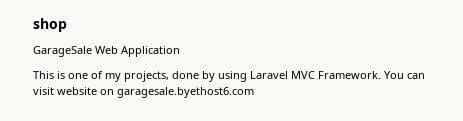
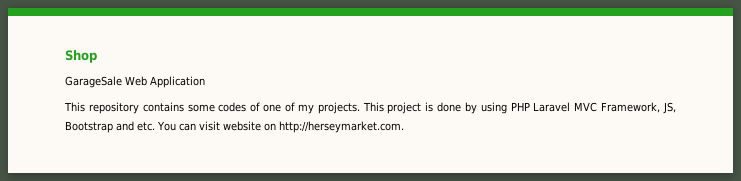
[33,18,67,32] shop -> [65,50,97,63] Shop
[57,71,169,82] is one of my projects, -> [88,102,434,114] repository contains some codes of one of my projects. This project is
(247, 76) none -> [510,102,530,111] PHP
[318,71,381,79] Framework. -> [601,102,677,114] [65,121,155,133] Framework, JS, Bootstrap and etc.
[117,87,254,98] garagesale.byethost6.com -> [278,121,404,133] http://herseymarket.com.

